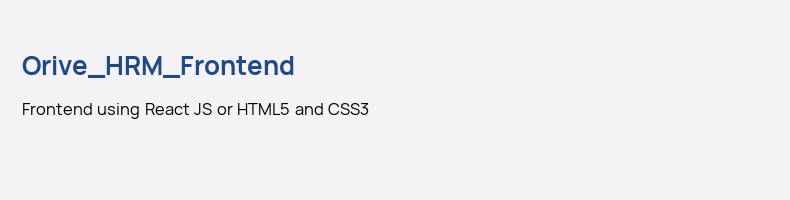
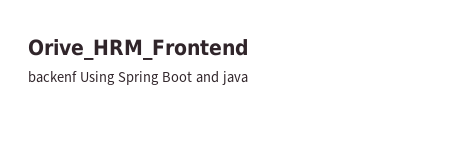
[22,103,370,119] Frontend using React JS or HTML5 and CSS3 -> [28,71,248,85] backenf Using Spring Boot and java

